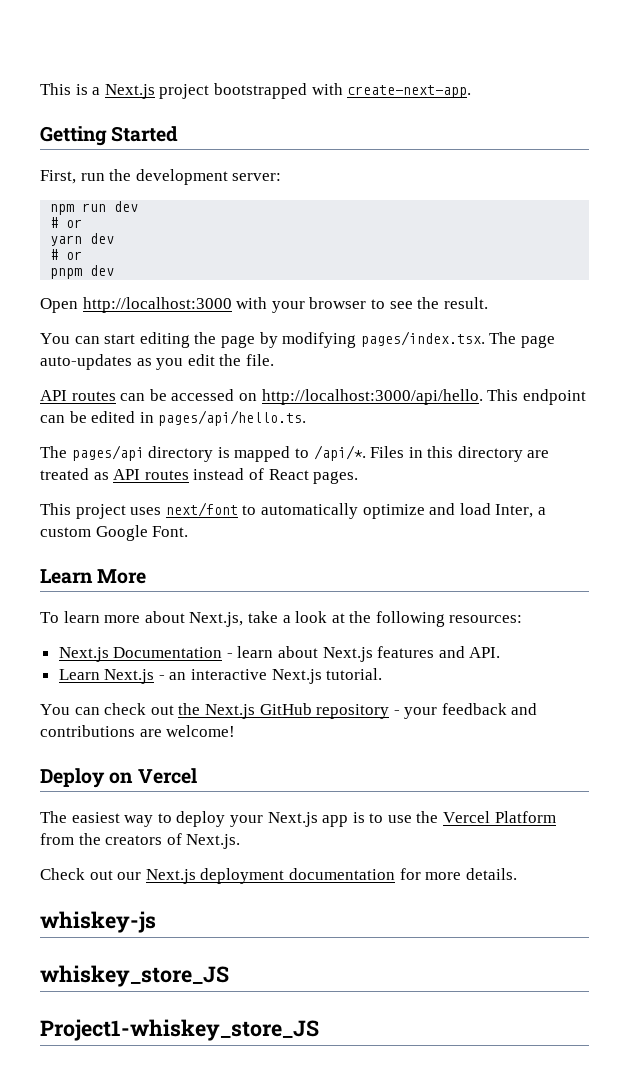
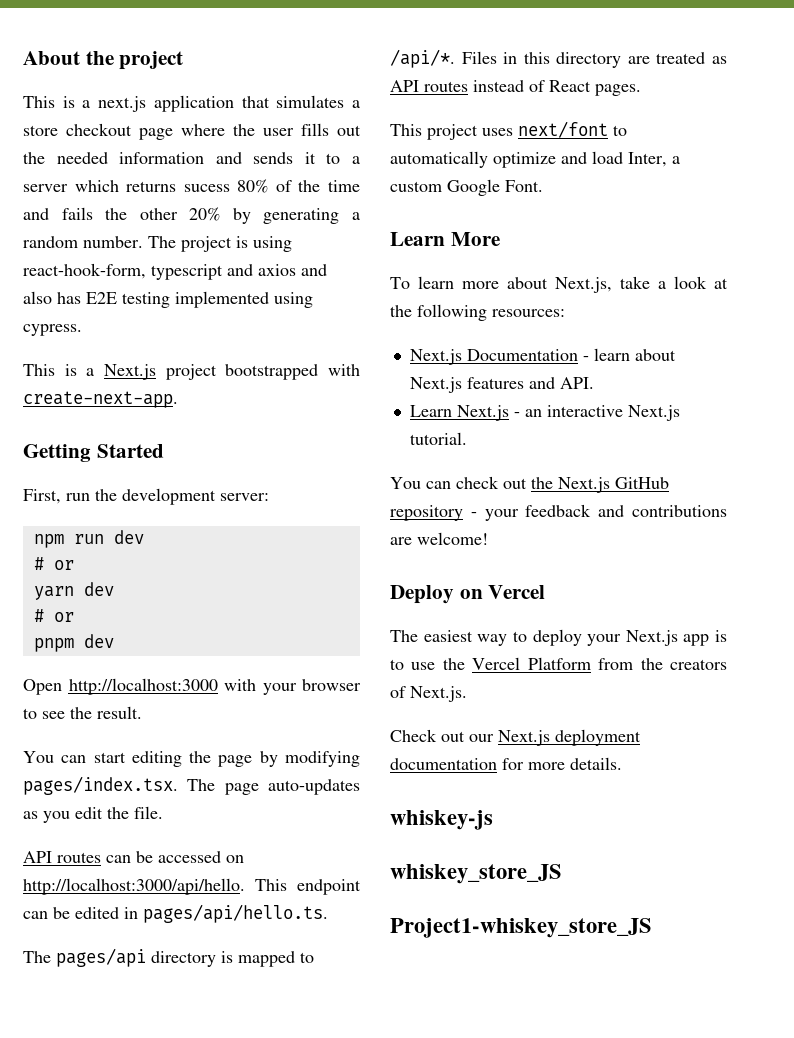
(40, 89) none -> [23,51,184,70] [23,95,361,112] [23,123,361,140] [23,152,360,164] [23,179,360,193] [23,207,360,224] [23,236,292,252] [23,263,327,280] [23,291,313,308] [23,324,82,336] About the project // This is a next.js application that simulates a store checkout page where the user fills out the needed information and sends it to a server which returns sucess 80% of the time and fails the other 20% by generating a random number. The project is using react-hook-form, typescript and axios and also has E2E testing implemented using cypress. //

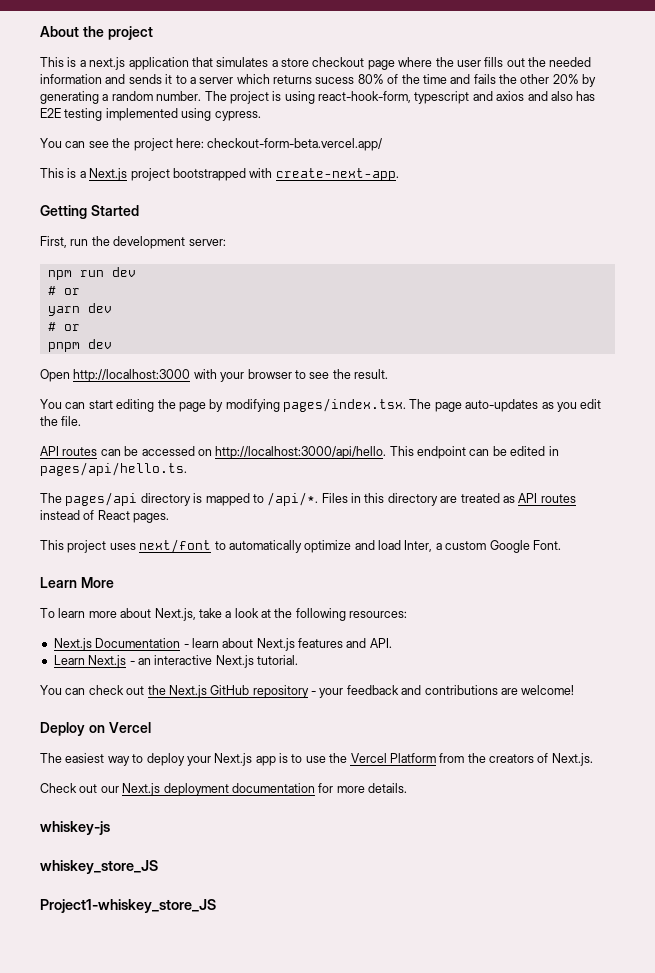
(82, 330) none -> [40,138,383,151] // You can see the project here: checkout-form-beta.vercel.app/

